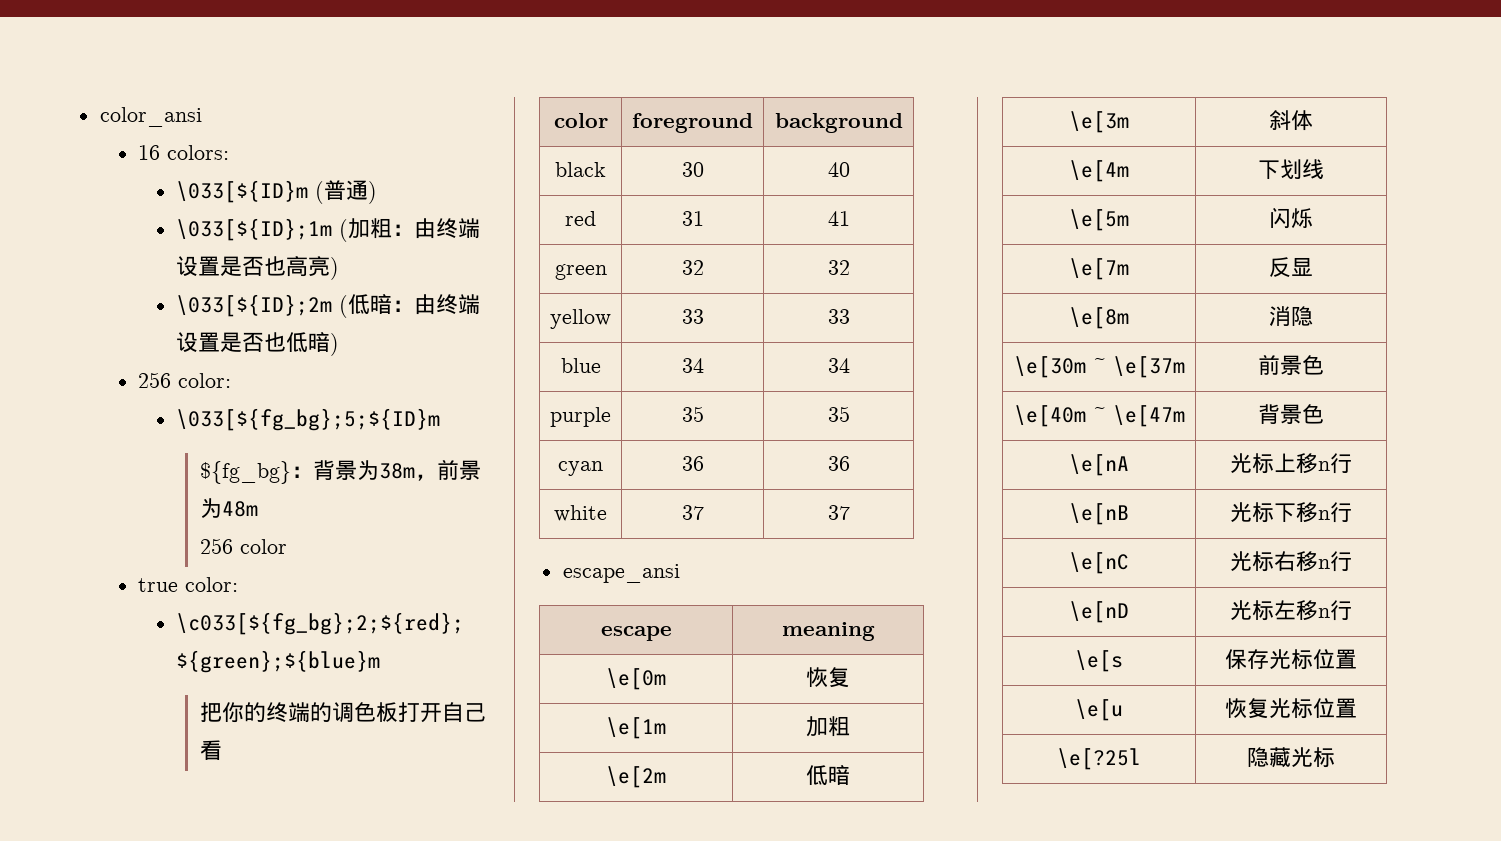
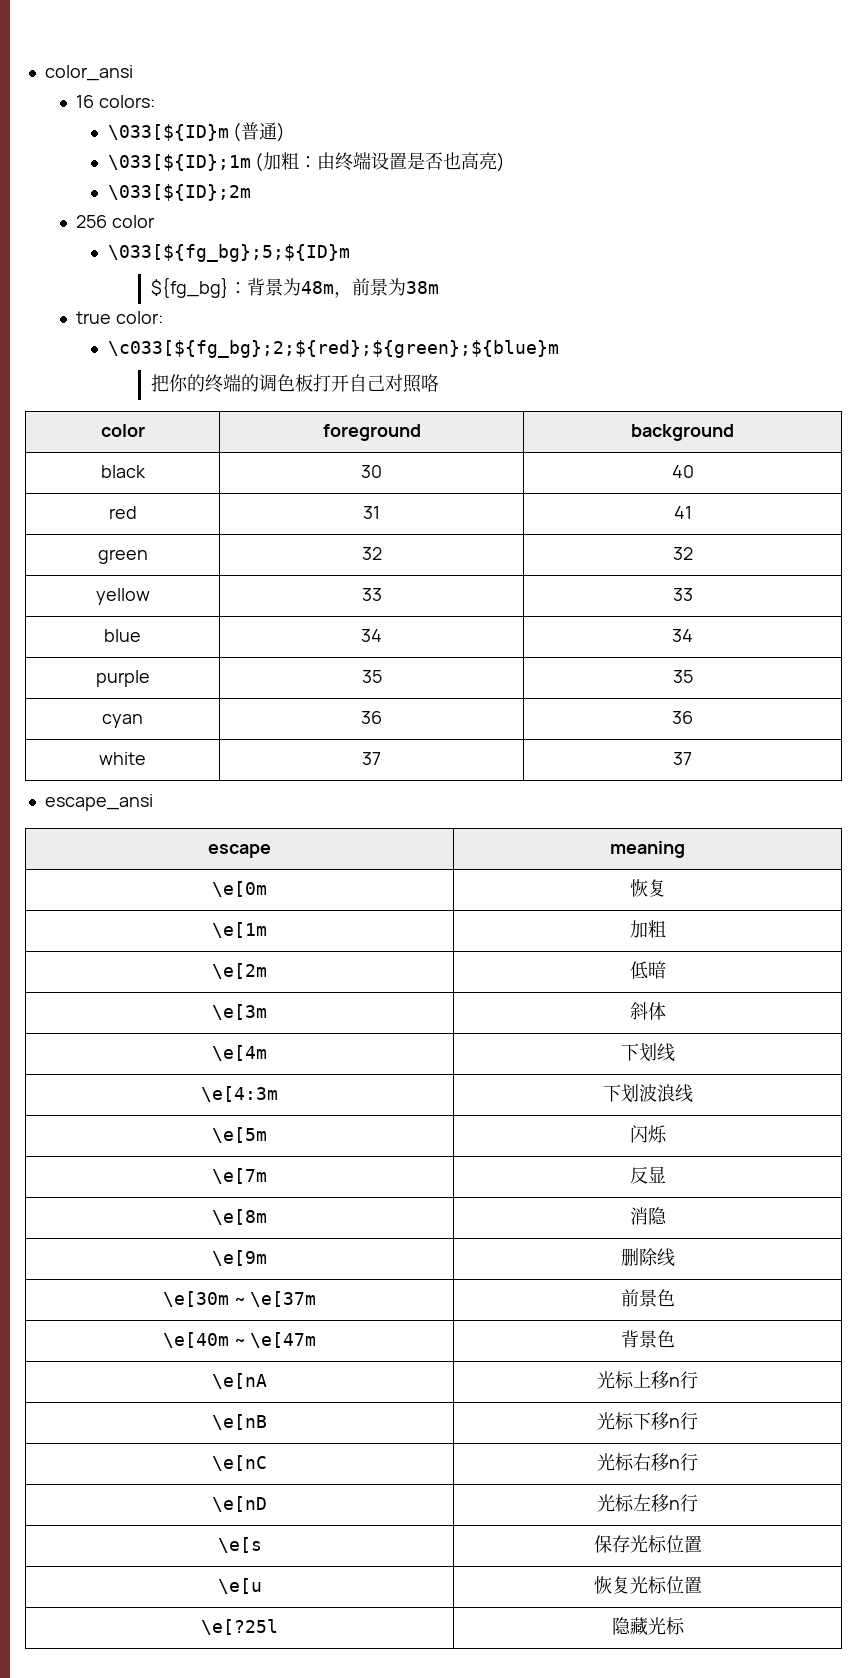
[339,294,481,318] [176,332,340,356] [137,372,231,388] (低暗：由终端设置是否也低暗) // 256 color: -> [76,215,156,228] // 256 color
[378,463,415,479] 38m -> [300,281,334,294] 48m
[221,501,258,517] [199,538,287,554] 48m // 256 color -> [405,281,439,294] 38m
[199,740,222,760] 看 -> [384,374,439,393] 对照咯
(1324, 169) none -> [201,1086,278,1102] [602,1084,693,1103] // \e[4:3m | 下划波浪线
(1313, 316) none -> [212,1250,267,1266] [620,1248,675,1267] // \e[9m | 删除线

